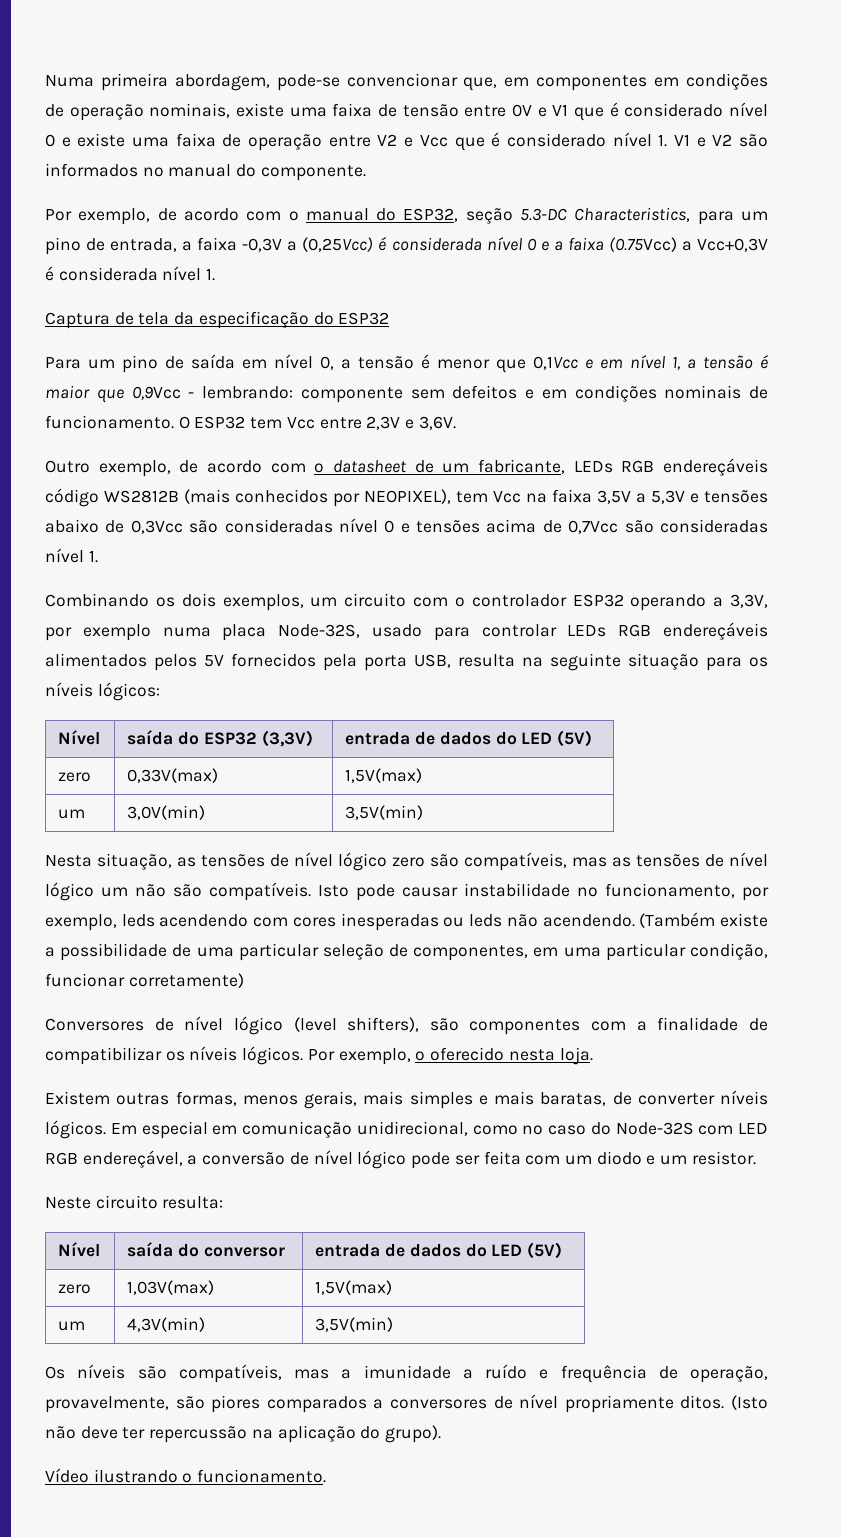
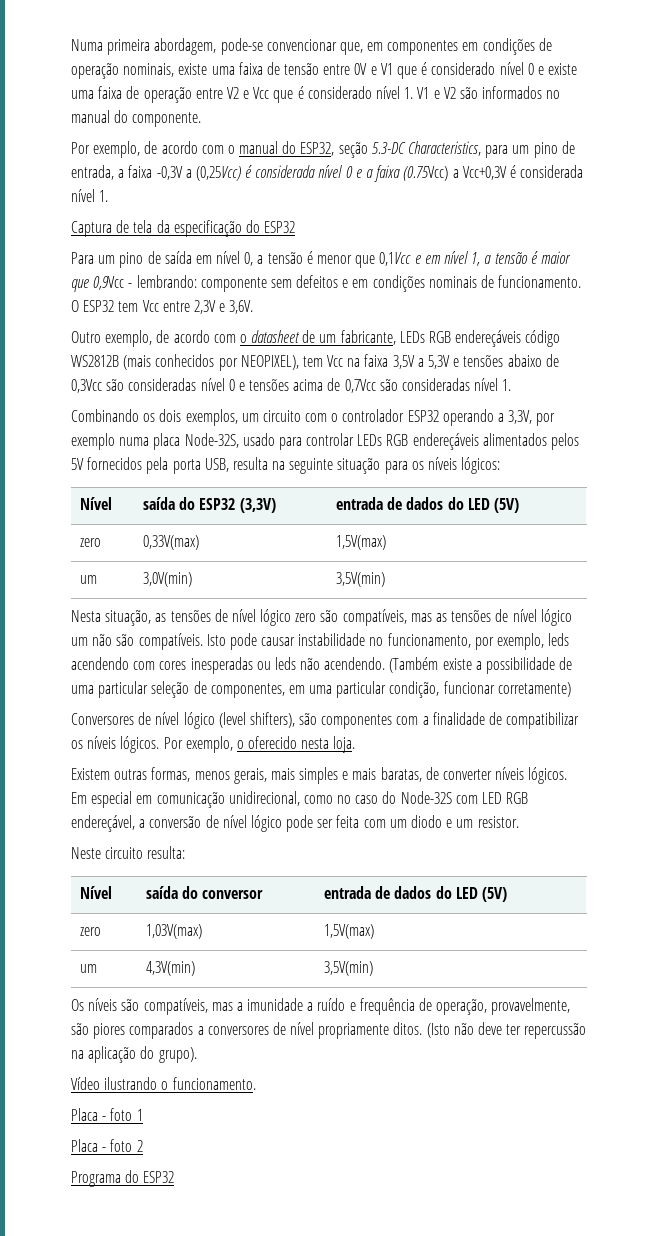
(327, 1476) none -> [71,1108,143,1121] [71,1139,143,1152] [71,1170,175,1187] // Placa - foto 1 // Placa - foto 2 // Programa do ESP32

